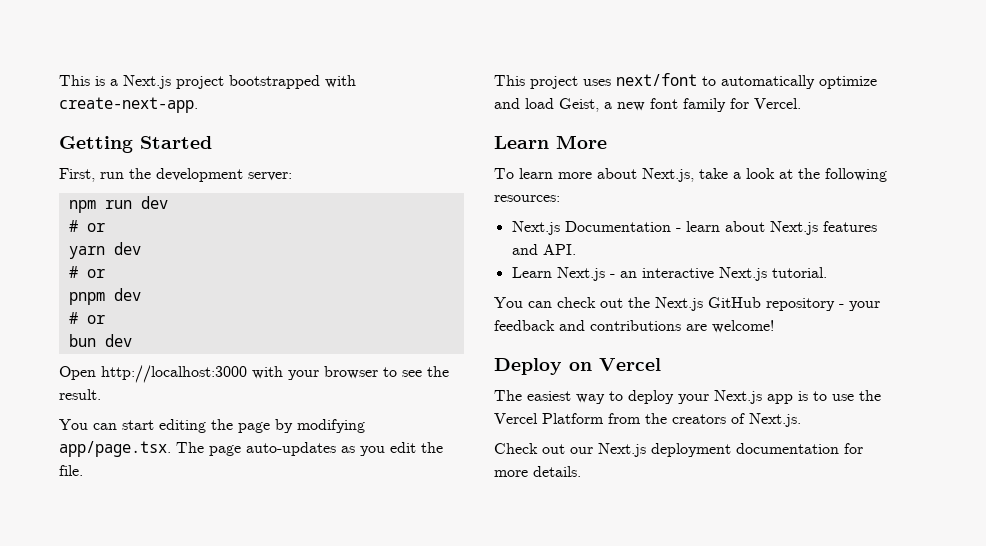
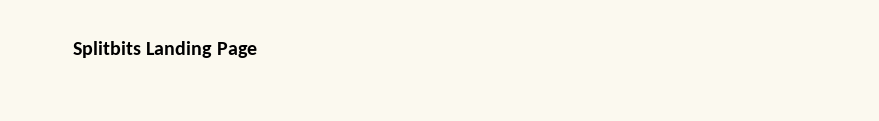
[59,75,356,89] [59,97,198,113] [59,136,212,153] [59,168,292,182] [68,196,168,213] [68,220,105,232] [68,242,141,259] [68,266,105,278] [68,288,141,305] [68,312,105,324] [68,334,132,347] [59,365,449,383] [59,389,101,400] [59,419,365,433] [59,441,443,457] [59,465,83,476] [494,73,877,89] [494,98,801,112] [494,135,607,149] [494,168,887,182] [494,195,560,202] [511,221,877,235] [511,244,576,255] [511,267,827,281] [494,297,880,311] [494,320,774,333] [494,358,661,375] [494,390,881,404] [494,413,801,427] [494,443,863,457] [494,466,581,477] This is a Next.js project bootstrapped with create-next-app. // Getting Started // First, run the development server: // npm run dev // # or // yarn dev // # or // pnpm dev // # or // bun dev // Open http://localhost:3000 with your browser to see the result. // You can start editing the page by modifying app/page.tsx. The page auto-updates as you edit the file. // This project uses next/font to automatically optimize and load Geist, a new font family for Vercel. // Learn More // To learn more about Next.js, take a look at the following resources: // Next.js Documentation - learn about Next.js features and API. // Learn Next.js - an interactive Next.js tutorial. // You can check out the Next.js GitHub repository - your feedback and contributions are welcome! // Deploy on Vercel // The easiest way to deploy your Next.js app is to use the Vercel Platform from the creators of Next.js. // Check out our Next.js deployment documentation for more details. -> [73,41,257,58] Splitbits Landing Page

